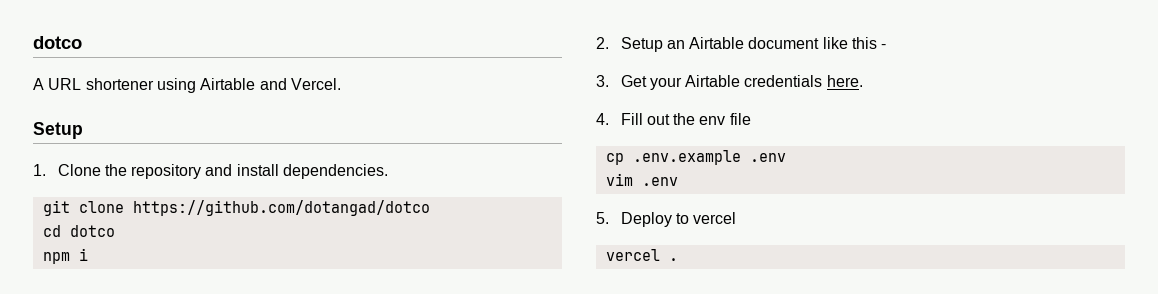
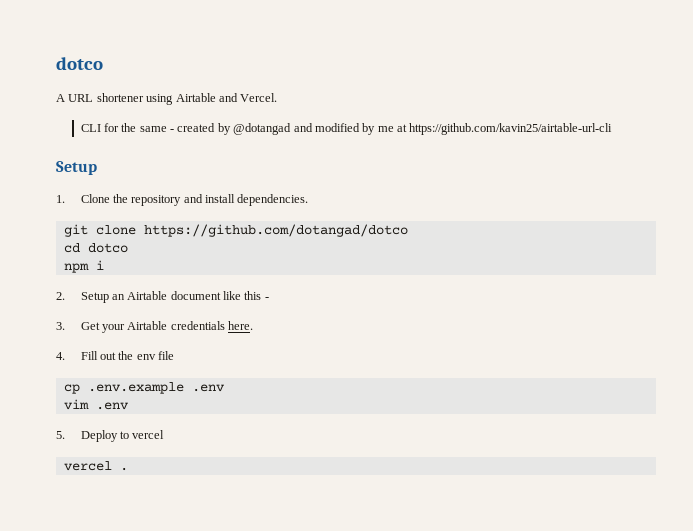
(341, 84) none -> [80,123,613,135] // CLI for the same - created by @dotangad and modified by me at https://github.com/kavin25/airtable-url-cli

